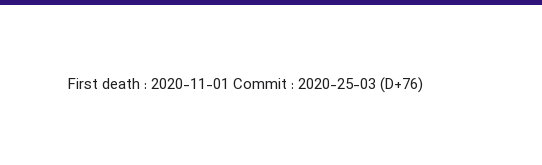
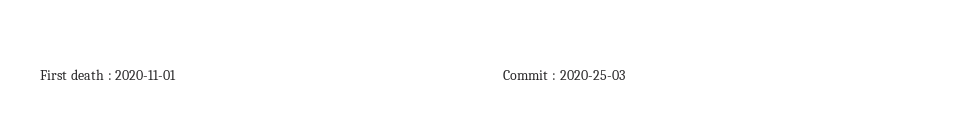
(230, 83) none -> (177, 75) //
[380,77,424,93] (D+76) -> (625, 75) none

